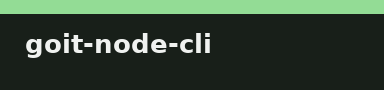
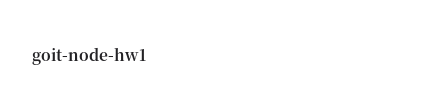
[25,33,212,58] goit-node-cli -> [32,47,146,65] goit-node-hw1

